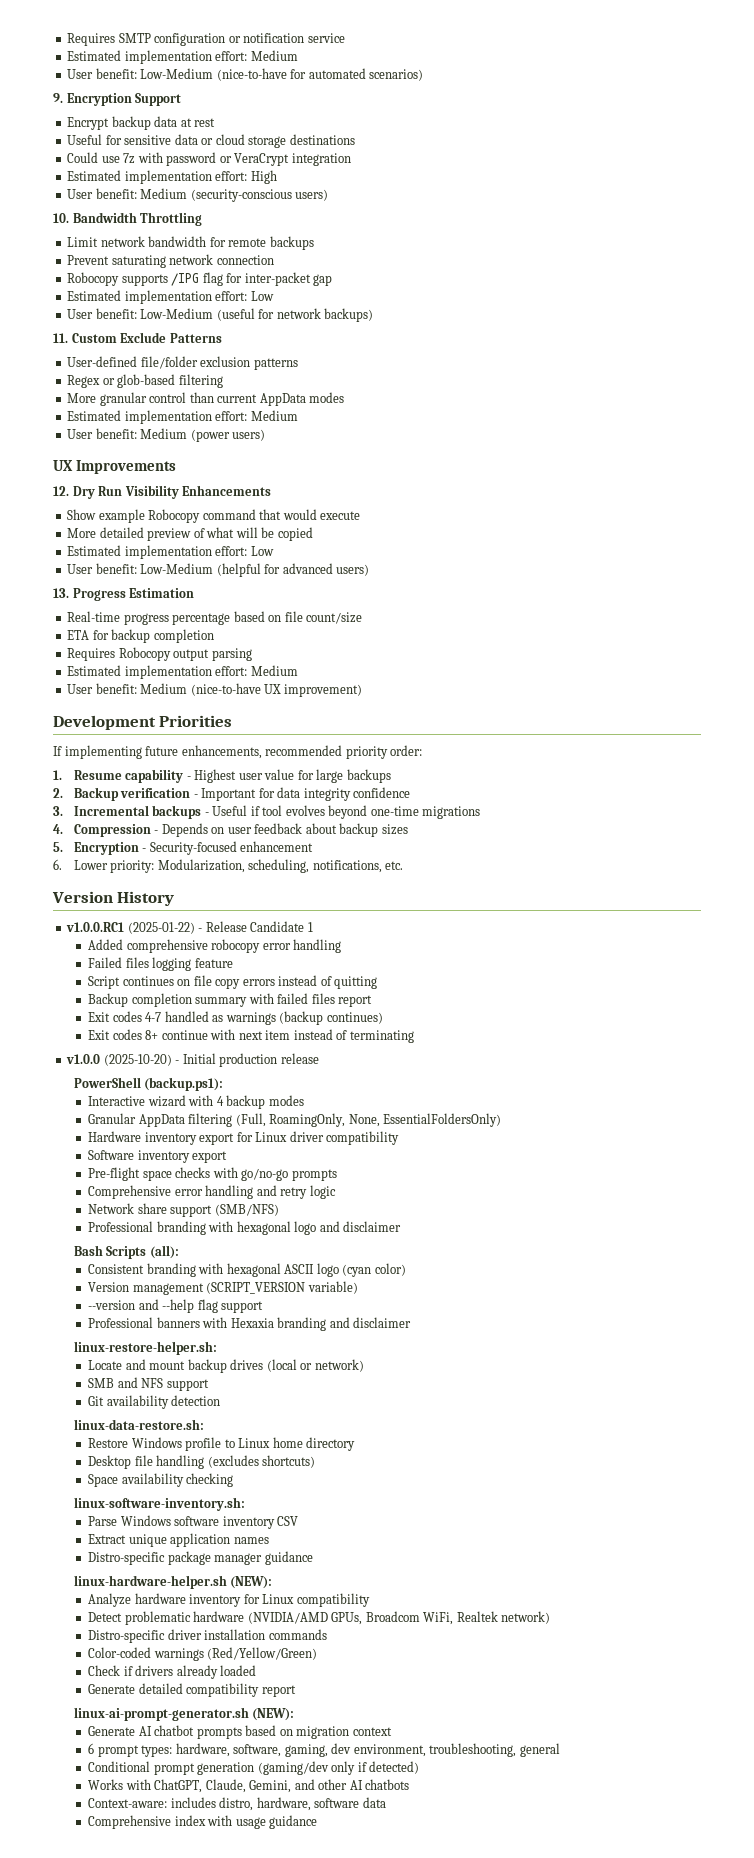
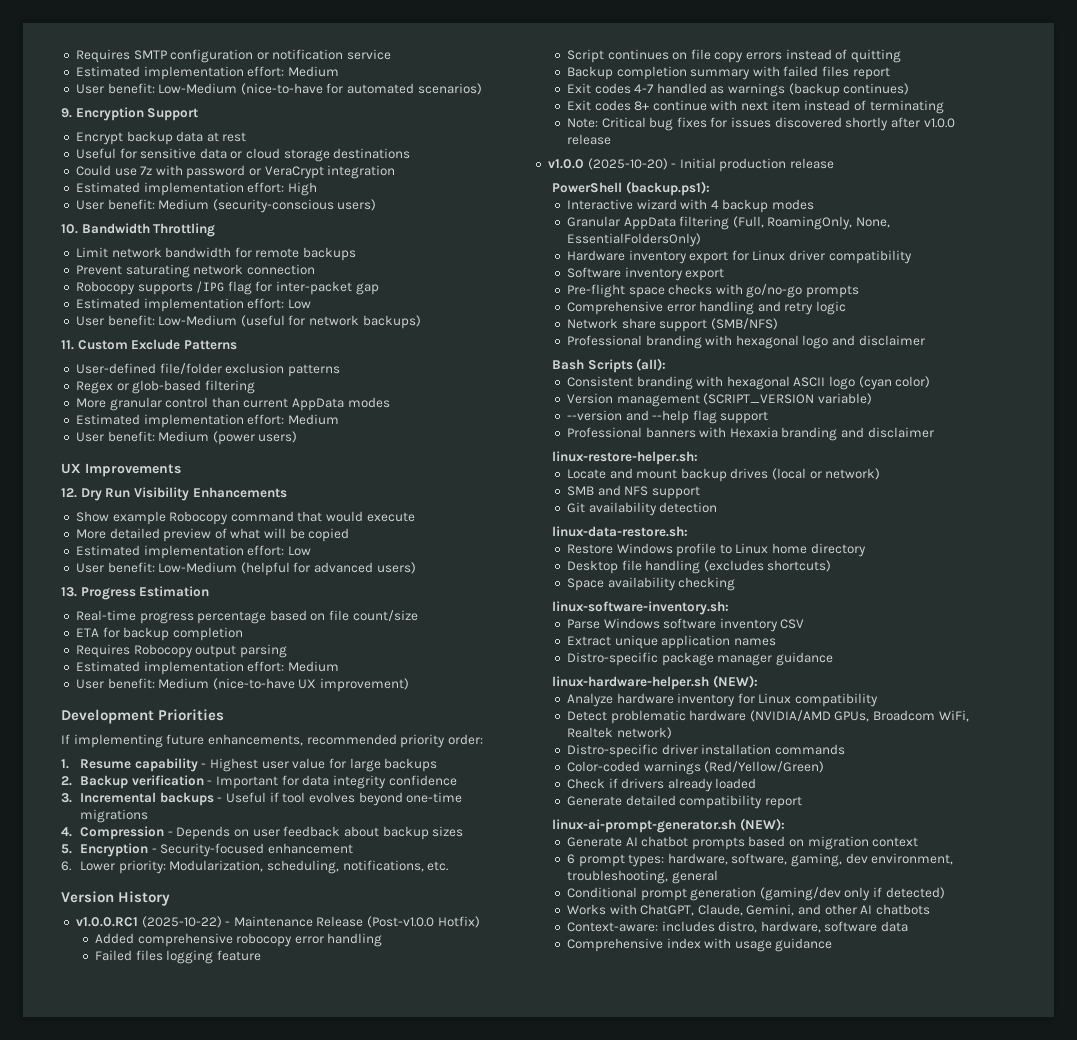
[127,921,313,934] (2025-01-22) - Release Candidate 1 -> [141,916,480,928] (2025-10-22) - Maintenance Release (Post-v1.0.0 Hotfix)
(414, 1036) none -> [566,117,955,131] [566,134,611,145] // Note: Critical bug fixes for issues discovered shortly after v1.0.0 release

